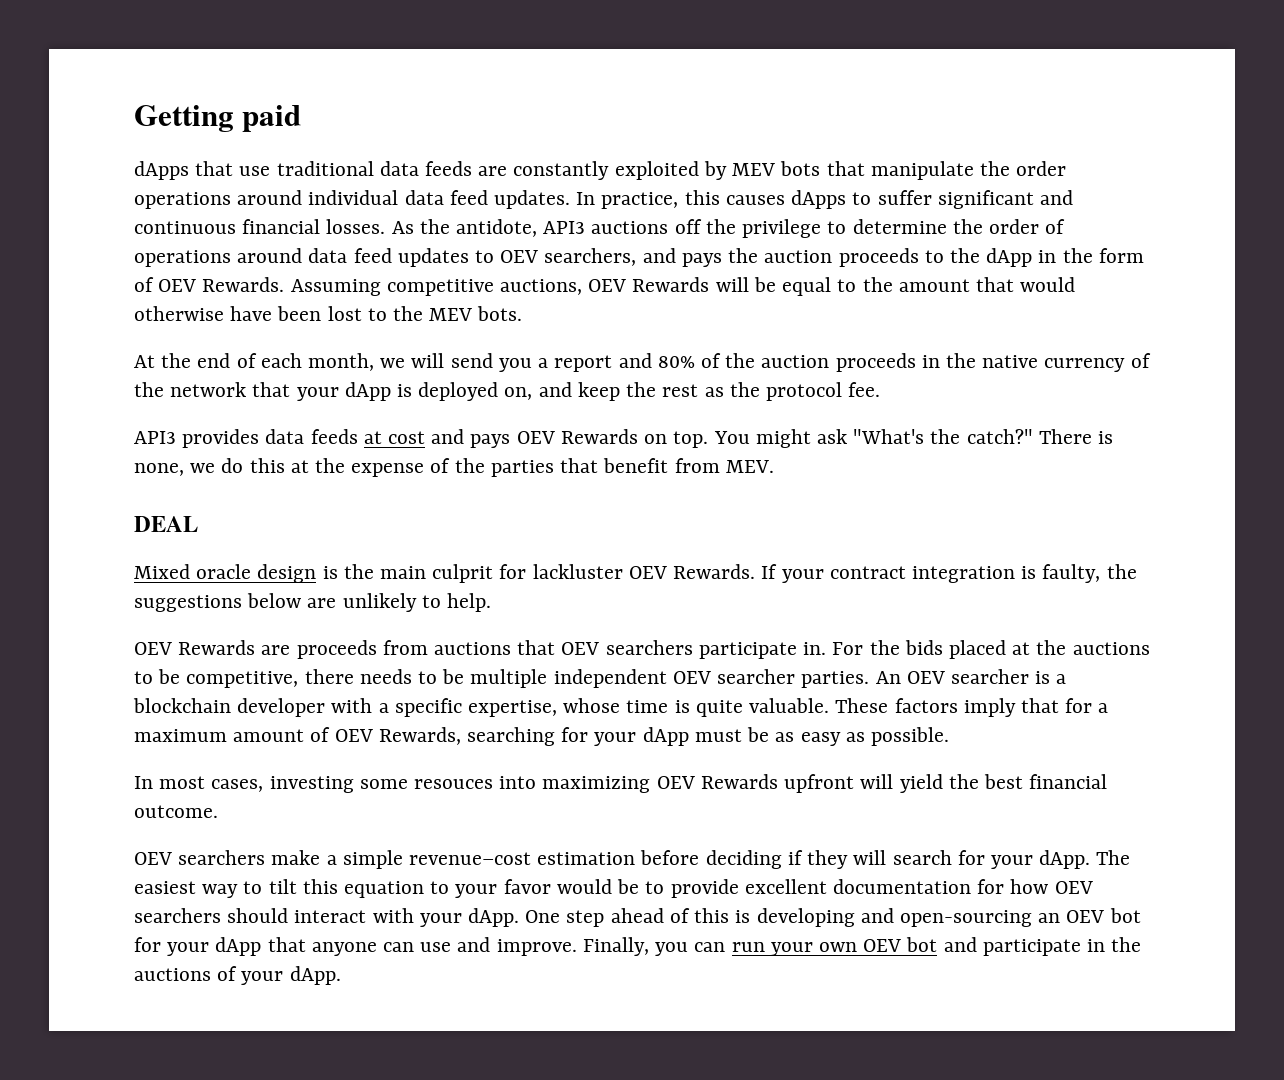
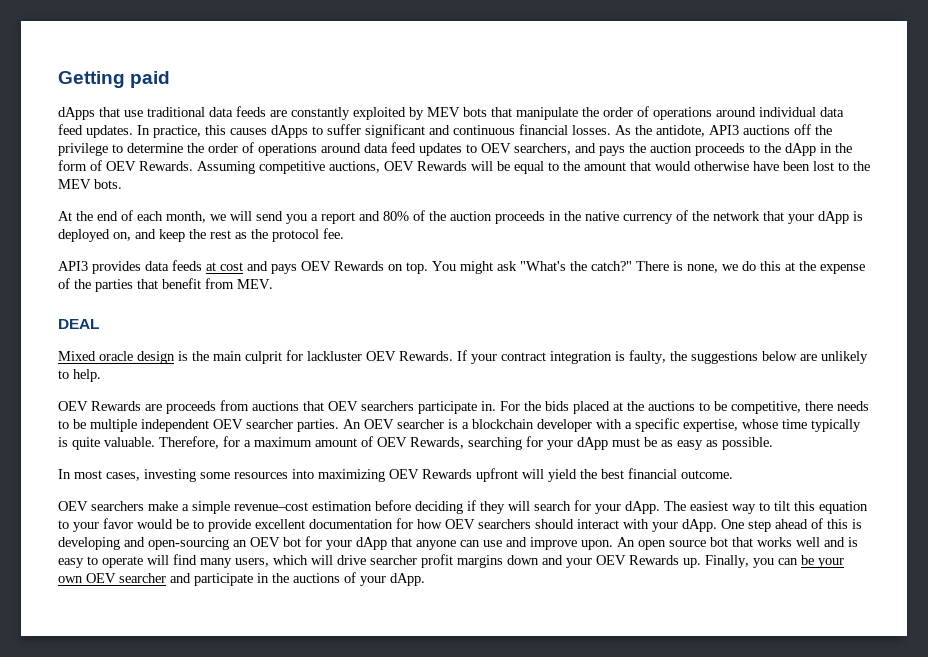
(1067, 168) none -> [637,106,649,117] of
(669, 706) none -> [811,419,861,432] typically
[835,698,1059,717] These factors imply that -> [159,436,219,449] Therefore,
[414,779,494,789] resouces -> [234,472,288,479] resources
[496,939,577,956] improve. -> [530,537,858,550] [58,554,701,568] improve upon. An open source bot that works well and is easy to operate will find many users, which will drive searcher profit margins down and your OEV Rewards up.
[731,942,765,952] run -> [801,555,814,565] be
[906,937,938,952] bot -> [119,573,166,583] searcher

